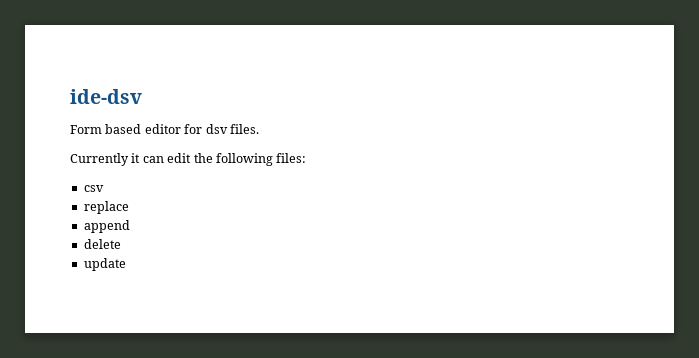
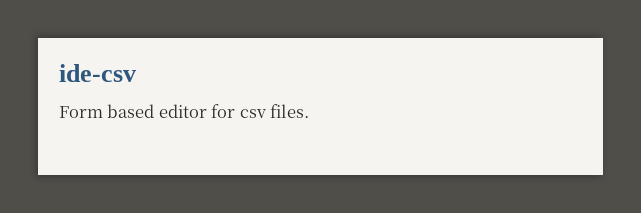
[70,89,142,104] ide-dsv -> [59,64,136,82] ide-csv
[205,124,228,134] dsv -> [239,109,266,118] csv
[70,153,307,166] [83,185,104,192] [83,201,129,214] [83,220,130,233] [83,239,121,249] [83,258,126,271] // Currently it can edit the following files: // csv // replace // append // delete // update -> (310, 111) none

